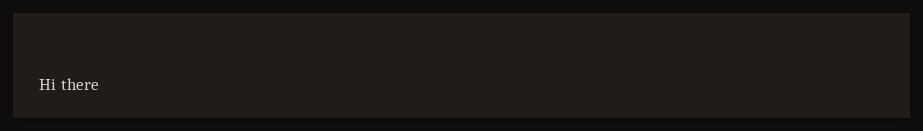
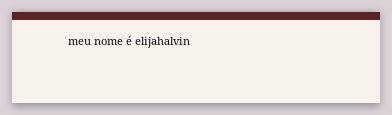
[39,78,99,90] Hi there -> [68,36,190,48] meu nome é elijahalvin

